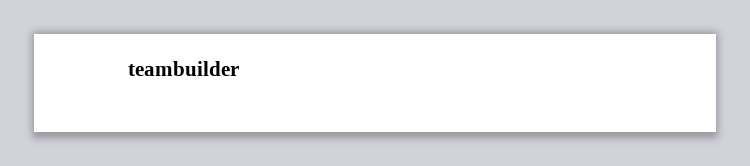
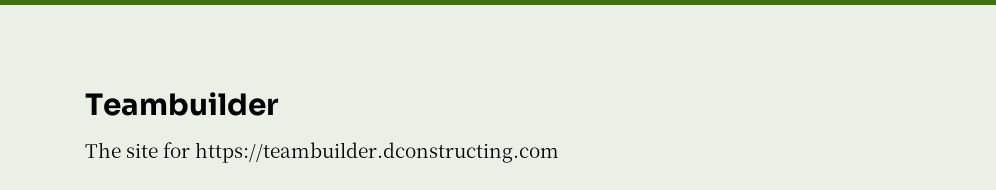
[128,61,239,76] teambuilder -> [85,92,279,116] [85,142,560,163] Teambuilder // The site for https://teambuilder.dconstructing.com

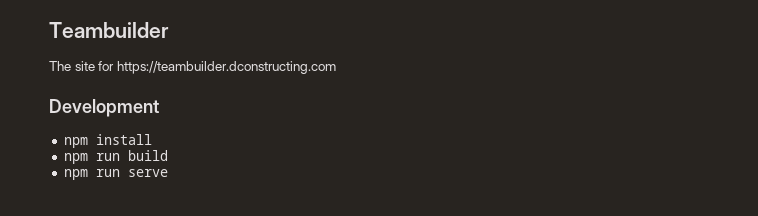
(560, 152) none -> [49,99,159,117] [63,134,152,148] [63,150,168,164] [63,169,168,180] // Development // npm install // npm run build // npm run serve

